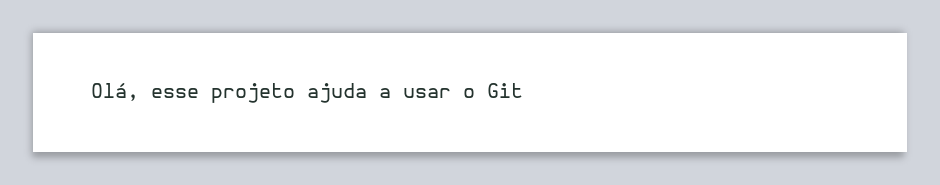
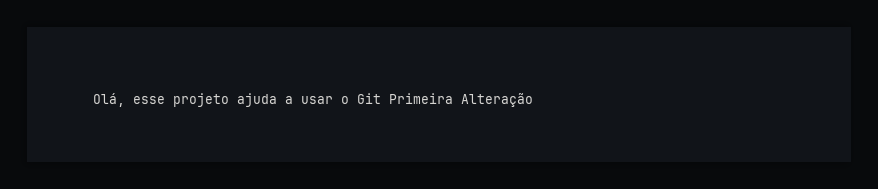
(523, 90) none -> [389,93,533,107] Primeira Alteração

